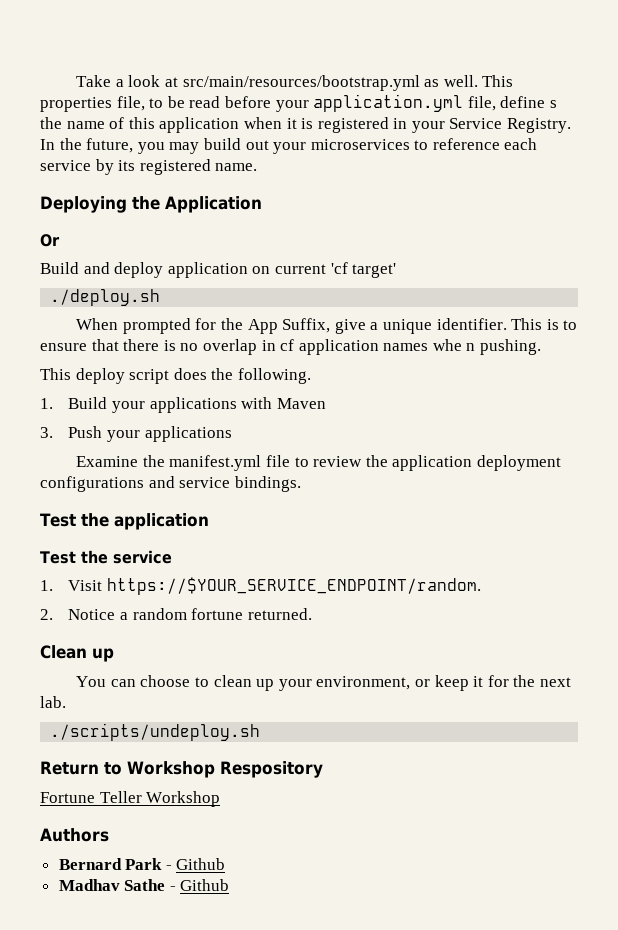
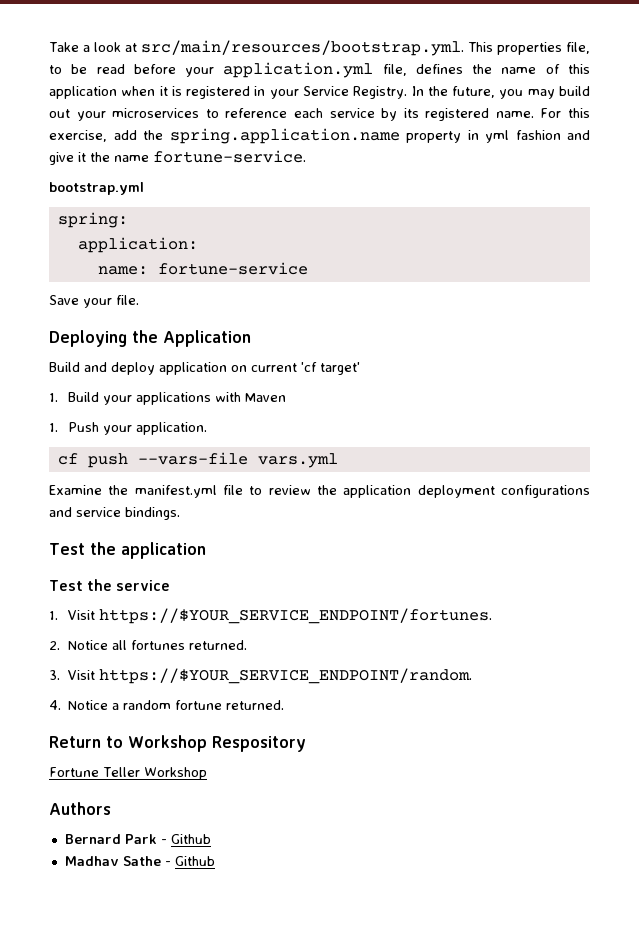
[182,75,478,91] src/main/resources/bootstrap.yml as well. -> [140,40,464,56] src/main/resources/bootstrap.yml.
[500,96,557,108] define s -> [415,64,463,74] defines
(258, 167) none -> [540,108,590,118] [49,128,590,144] [49,150,306,165] [49,182,144,195] [57,212,128,228] [77,237,198,253] [97,262,308,275] [49,295,139,308] For this exercise, add the spring.application.name property in yml fashion and give it the name fortune-service. // bootstrap.yml // spring: // application: // name: fortune-service // Save your file.
[40,234,60,247] // Or -> (251, 338) none
[50,289,161,306] [76,318,578,334] [40,339,542,355] [40,368,311,384] // ./deploy.sh // When prompted for the App Suffix, give a unique identifier. This is to ensure that there is no overlap in cf application names whe n pushing. // This deploy script does the following. -> (360, 368) none
[40,427,53,438] 3. -> [49,423,58,432] 1.
[144,426,232,442] applications -> [135,422,207,435] [57,452,338,468] application. // cf push --vars-file vars.yml
(103, 585) none -> [98,608,492,624] [49,640,247,650] [49,670,95,680] https://$YOUR_SERVICE_ENDPOINT/fortunes. // 2. Notice all fortunes returned. // 3. Visit
[40,609,53,620] 2. -> [49,700,61,710] 4.
[40,645,114,662] [76,675,571,691] [40,696,66,708] [50,723,261,741] // Clean up // You can choose to clean up your environment, or keep it for the next lab. // ./scripts/undeploy.sh -> (285, 705) none

